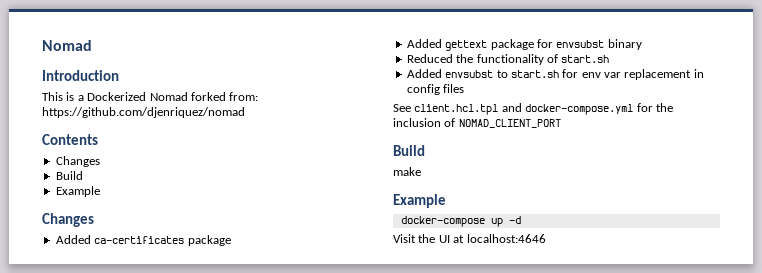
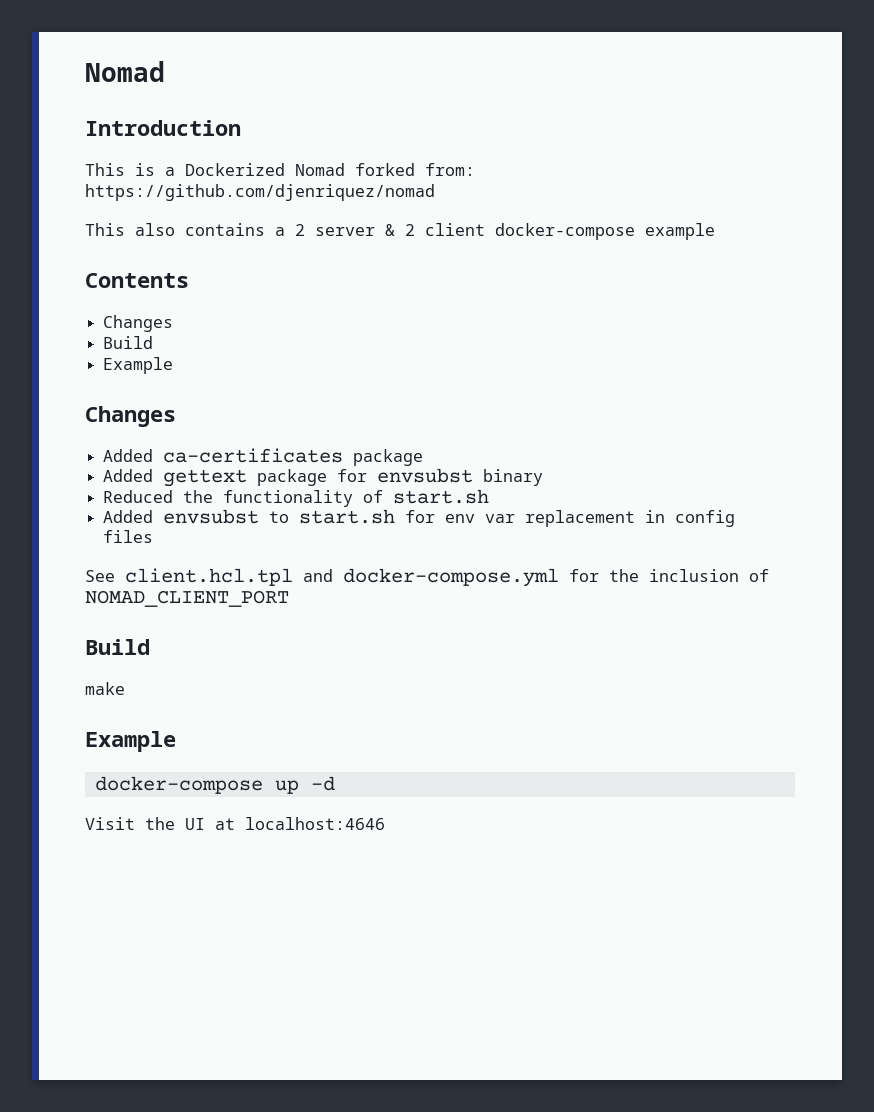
(245, 112) none -> [85,223,715,240] // This also contains a 2 server & 2 client docker-compose example

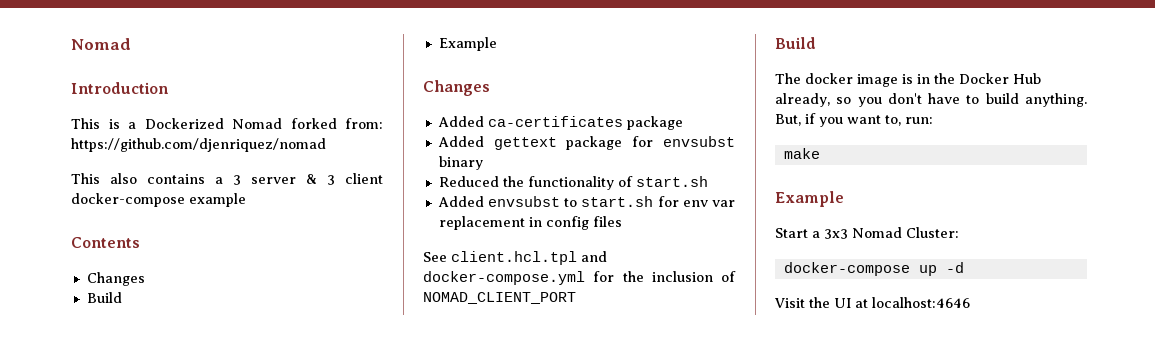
[295,224,305,236] 2 -> [233,175,241,185] 3
[405,224,415,236] 2 -> [327,175,335,185] 3
[85,682,125,695] [85,731,176,752] make // Example -> [775,73,1041,87] [775,93,1087,107] [775,113,933,127] [783,148,820,159] [775,191,844,207] [775,227,959,239] The docker image is in the Docker Hub already, so you don't have to build anything. But, if you want to, run: // make // Example // Start a 3x3 Nomad Cluster:

